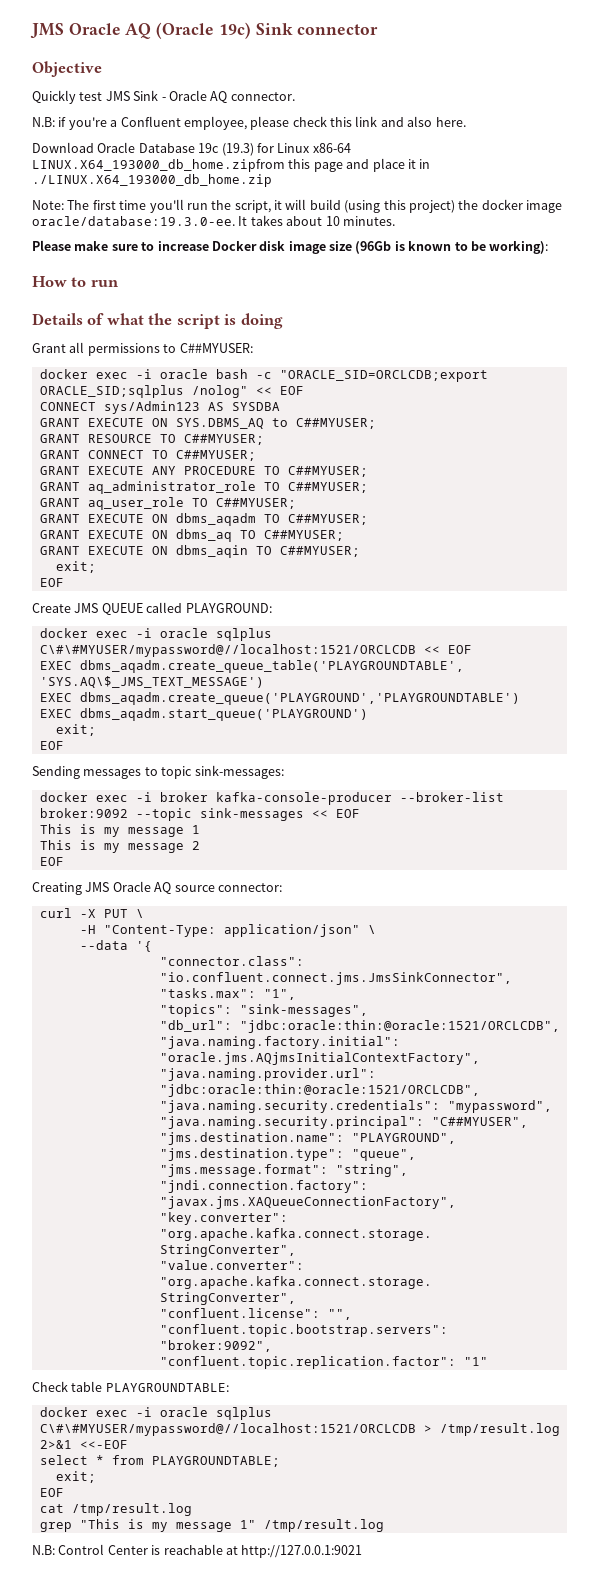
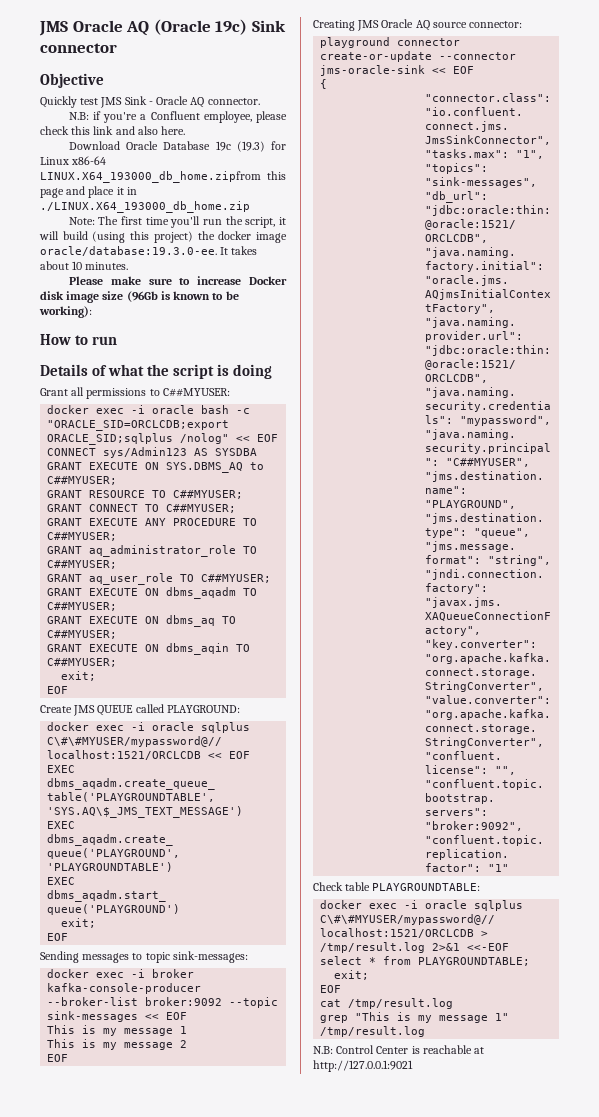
[39,908,144,918] [79,924,376,937] [79,940,152,952] curl -X PUT \ // -H "Content-Type: application/json" \ // --data '{ -> [320,37,461,48] [320,51,517,62] [320,65,475,76] [320,79,328,89] playground connector create-or-update --connector jms-oracle-sink << EOF // {

